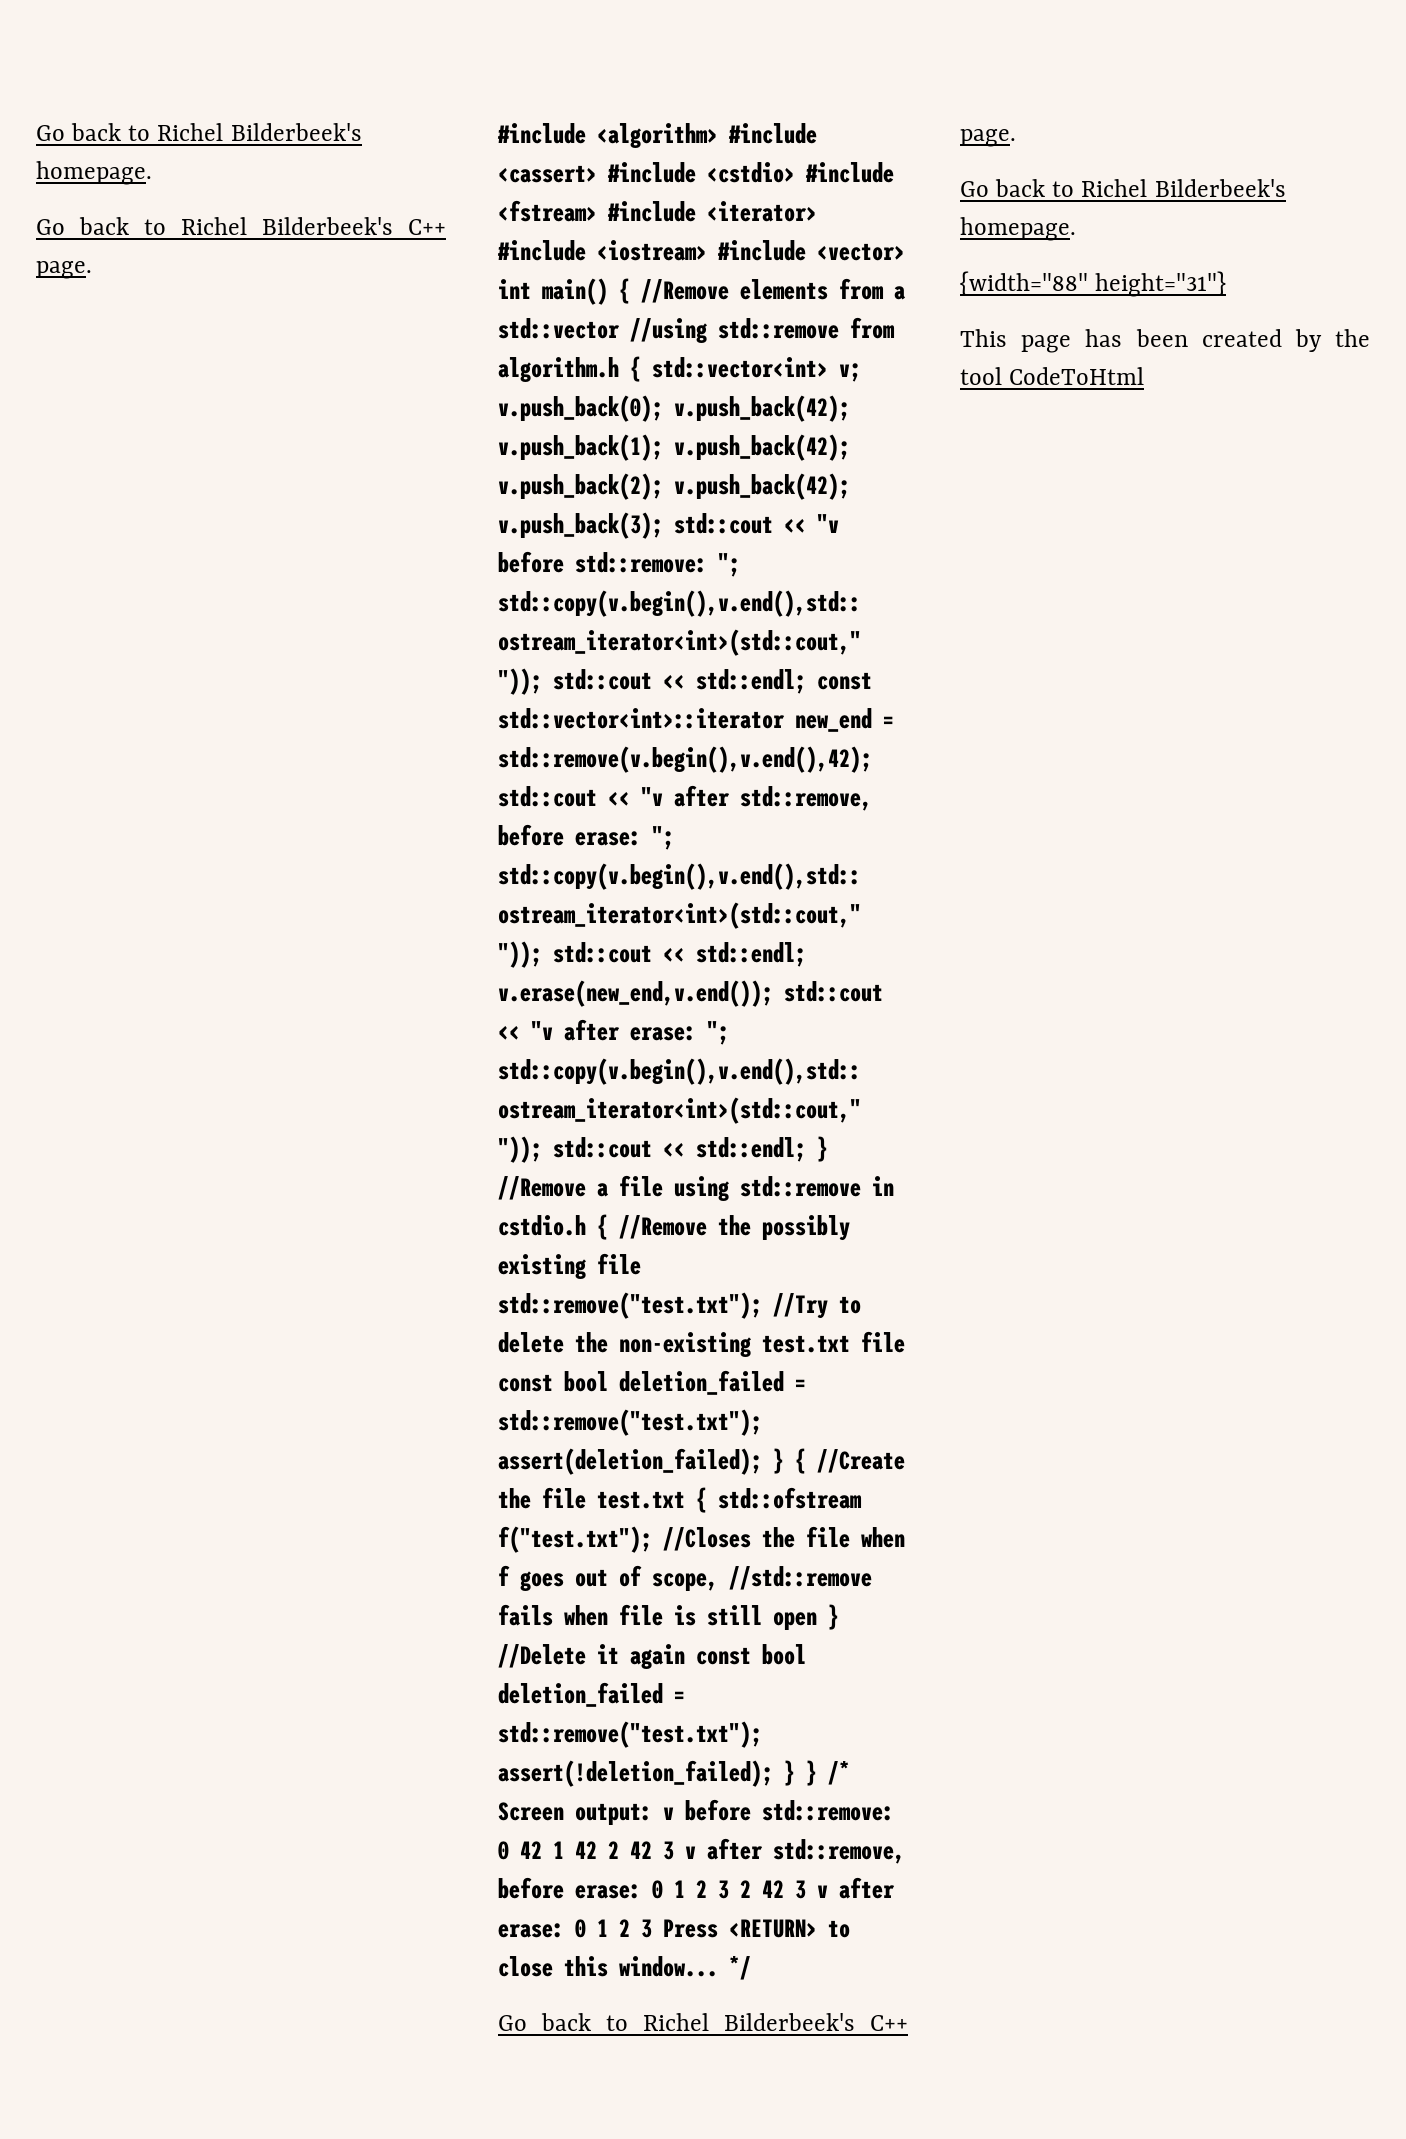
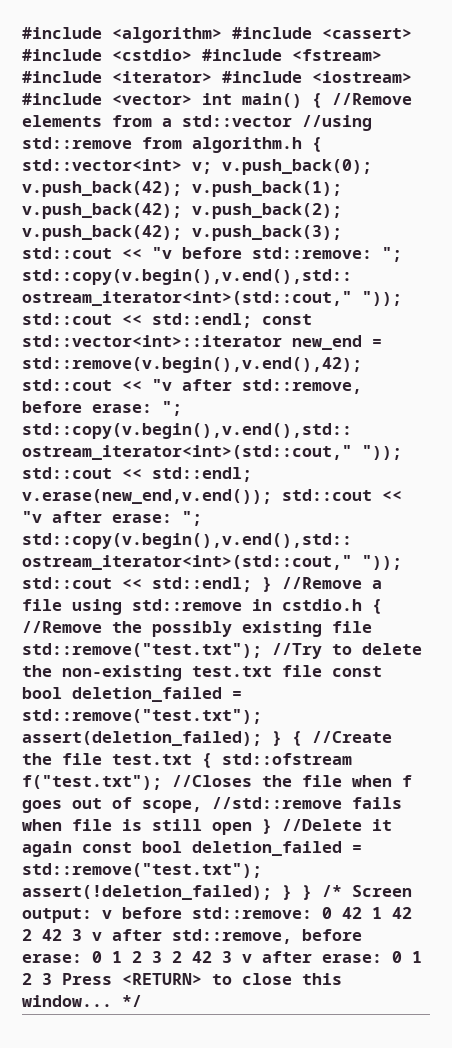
[36,123,362,141] [36,161,152,185] [36,217,446,235] [36,261,92,279] Go back to Richel Bilderbeek's homepage. // Go back to Richel Bilderbeek's C++ page. // -> (22, 33) none
[498,2013,908,2031] [960,129,1016,147] [960,179,1286,197] [960,217,1076,241] [960,271,1227,297] [960,329,1370,353] [960,367,1145,385] // Go back to Richel Bilderbeek's C++ page. // Go back to Richel Bilderbeek's homepage. // {width="88" height="31"} // This page has been created by the tool CodeToHtml -> (142, 1001) none

